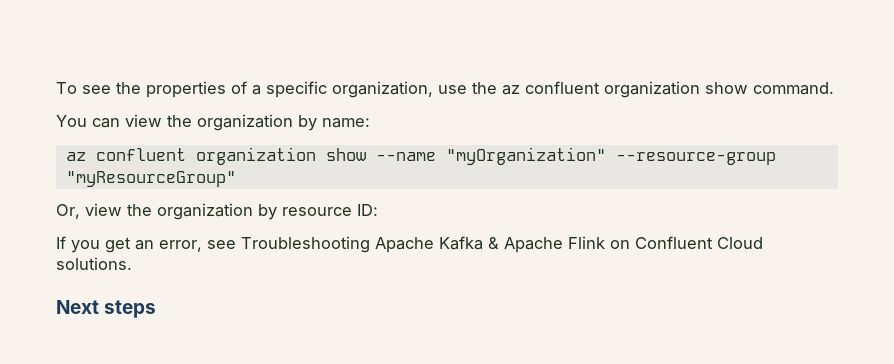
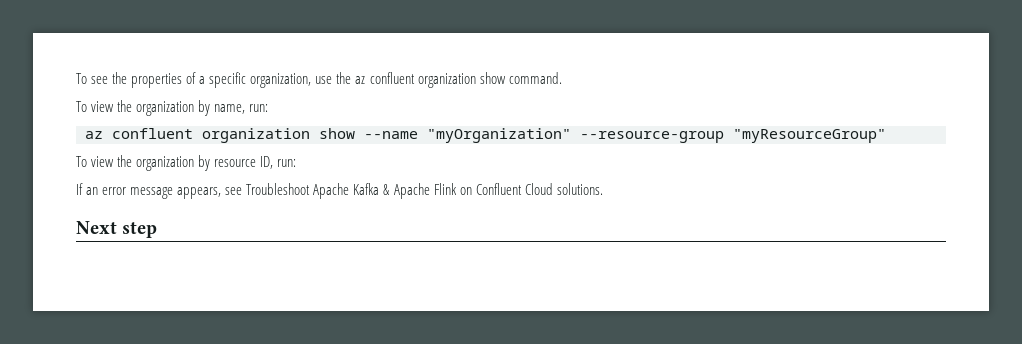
[56,114,370,131] You can view the organization by name: -> [76,100,269,116] To view the organization by name, run:
[56,204,80,219] Or, -> [76,156,87,167] To
[357,204,378,216] ID: -> [260,156,297,169] ID, run:
[71,236,370,253] you get an error, see Troubleshooting -> [86,183,311,199] an error message appears, see Troubleshoot
[104,300,157,318] steps -> [122,222,158,238] step

